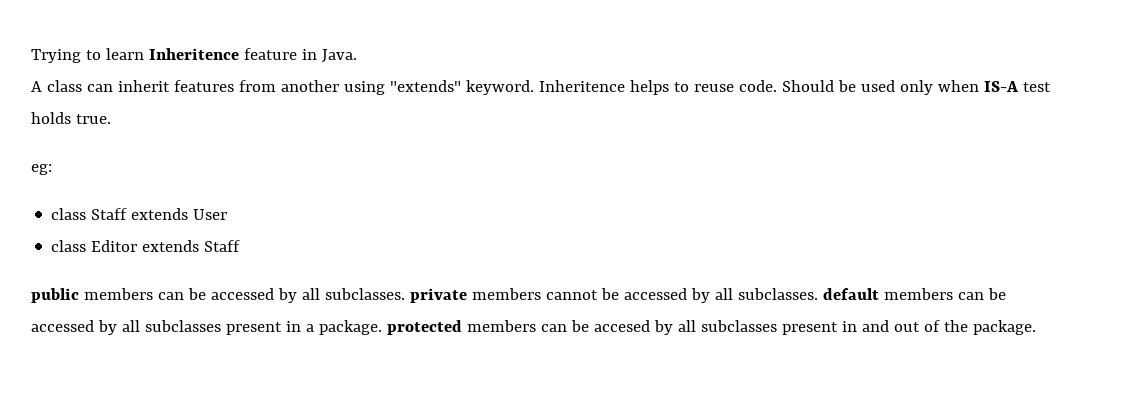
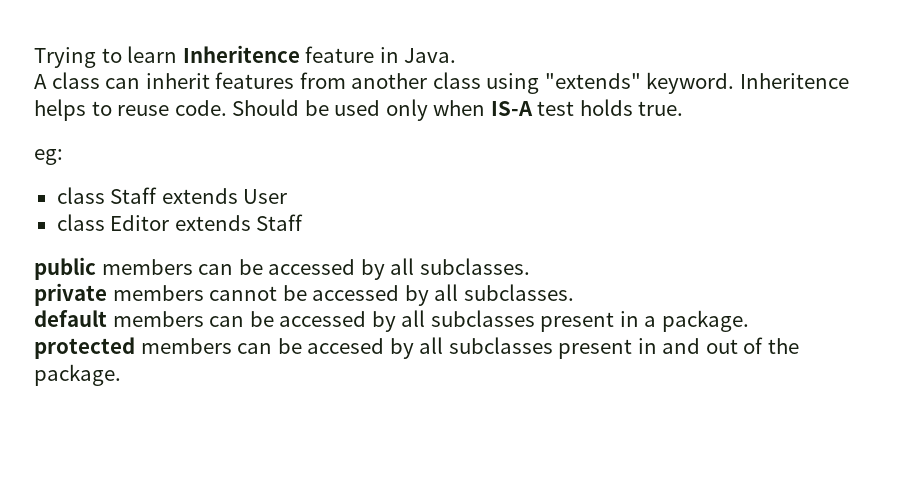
(339, 86) none -> [432,72,481,89] class
(405, 294) none -> (530, 266) //
(818, 294) none -> (574, 292) //
(382, 327) none -> (749, 321) //

